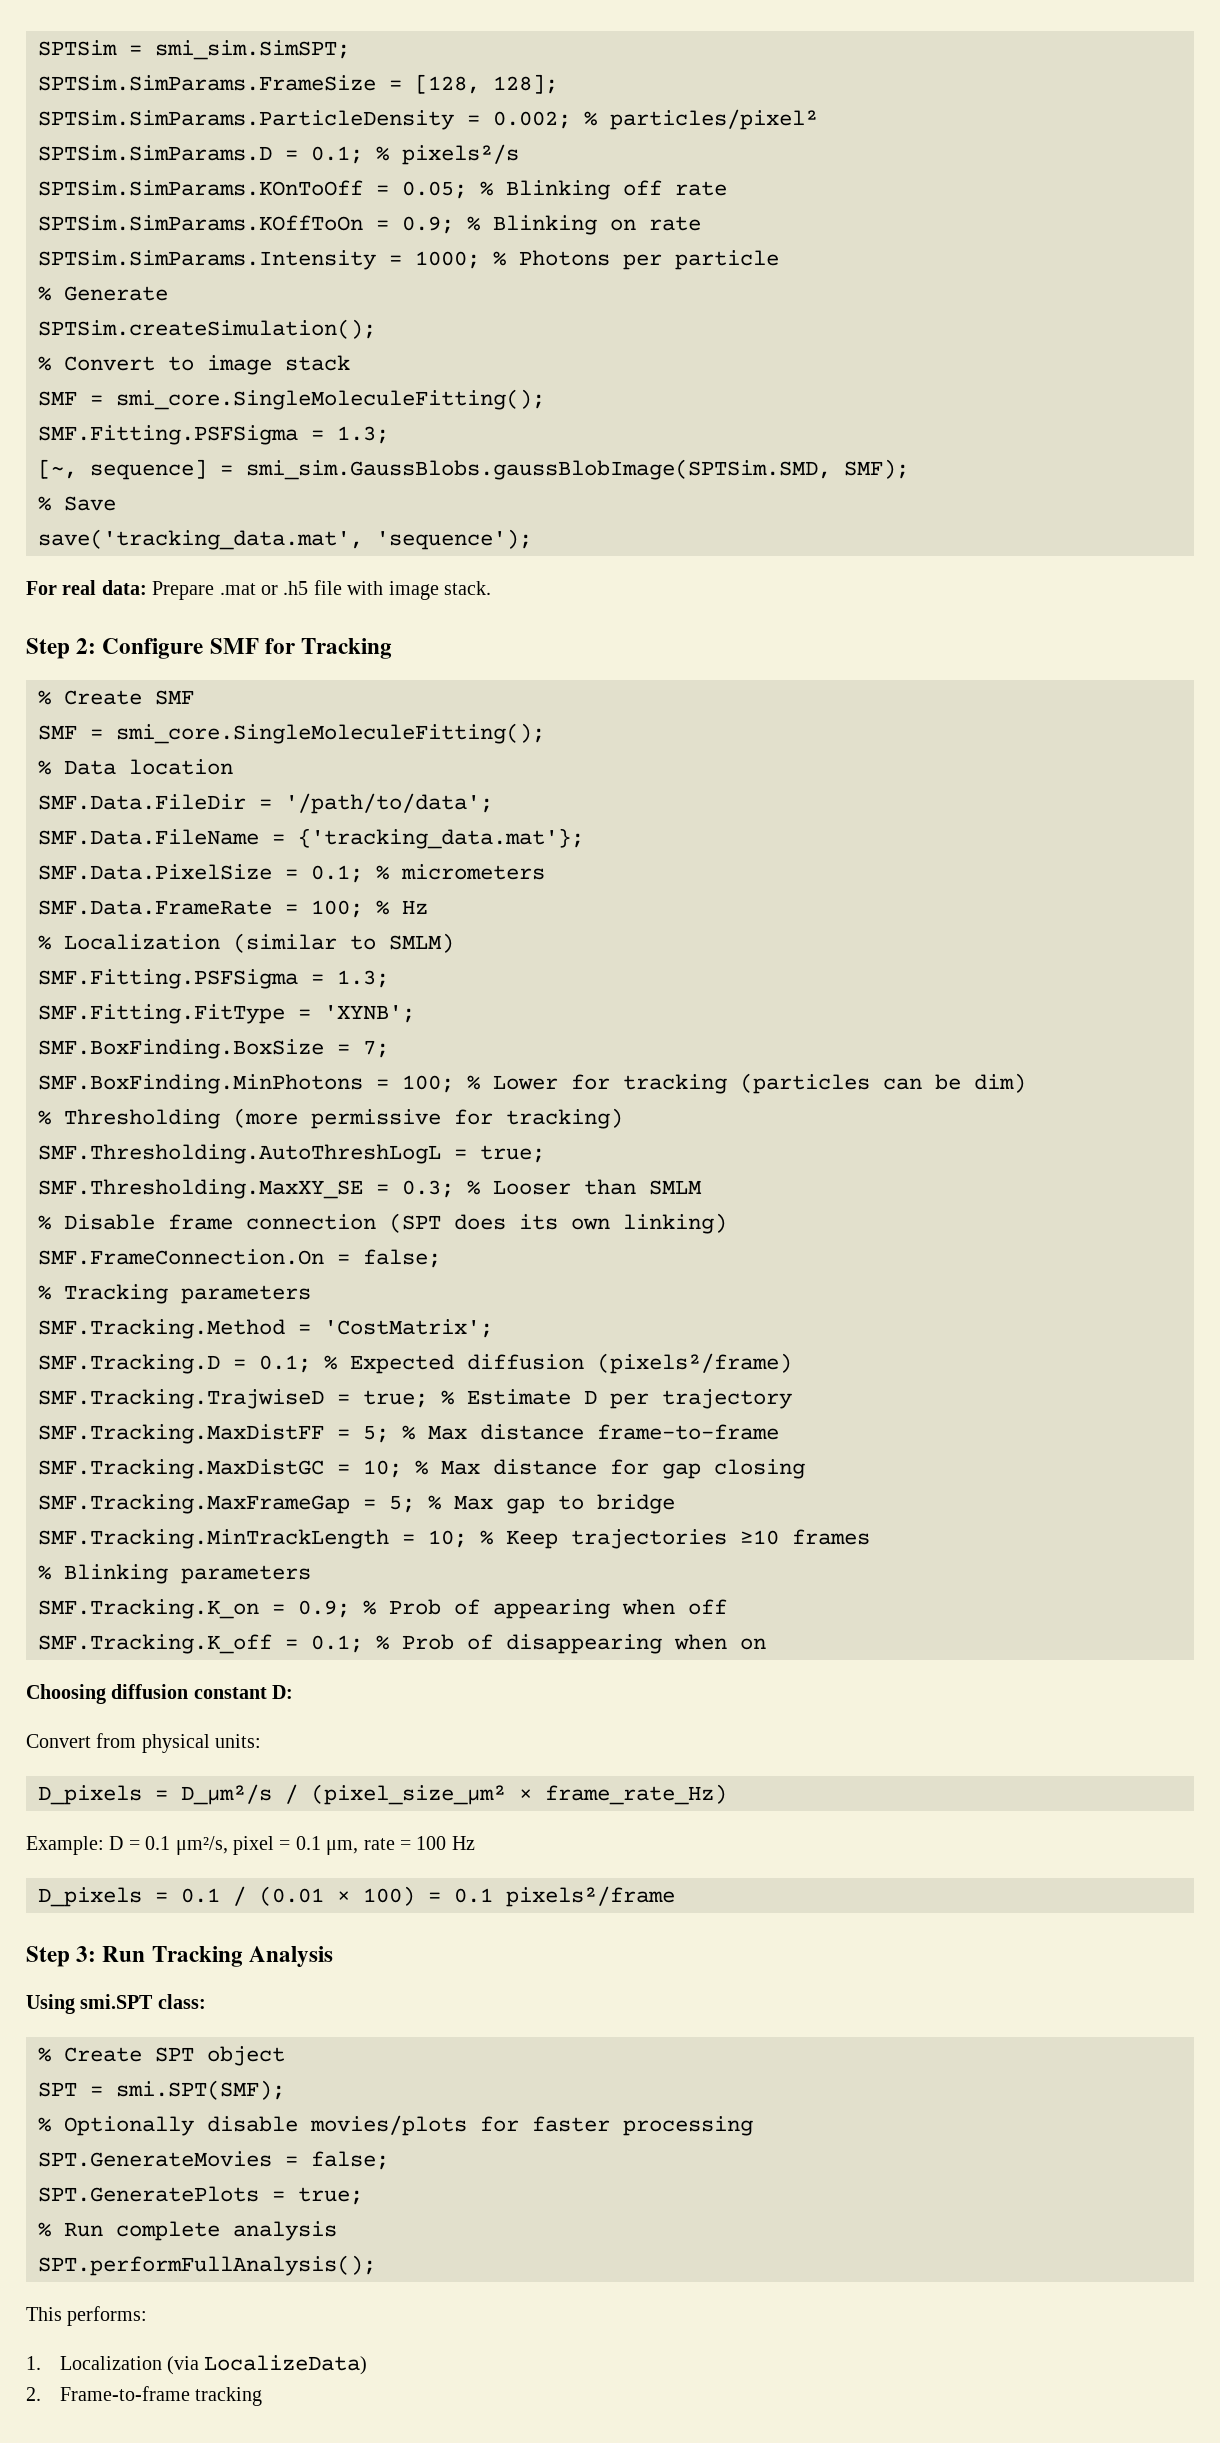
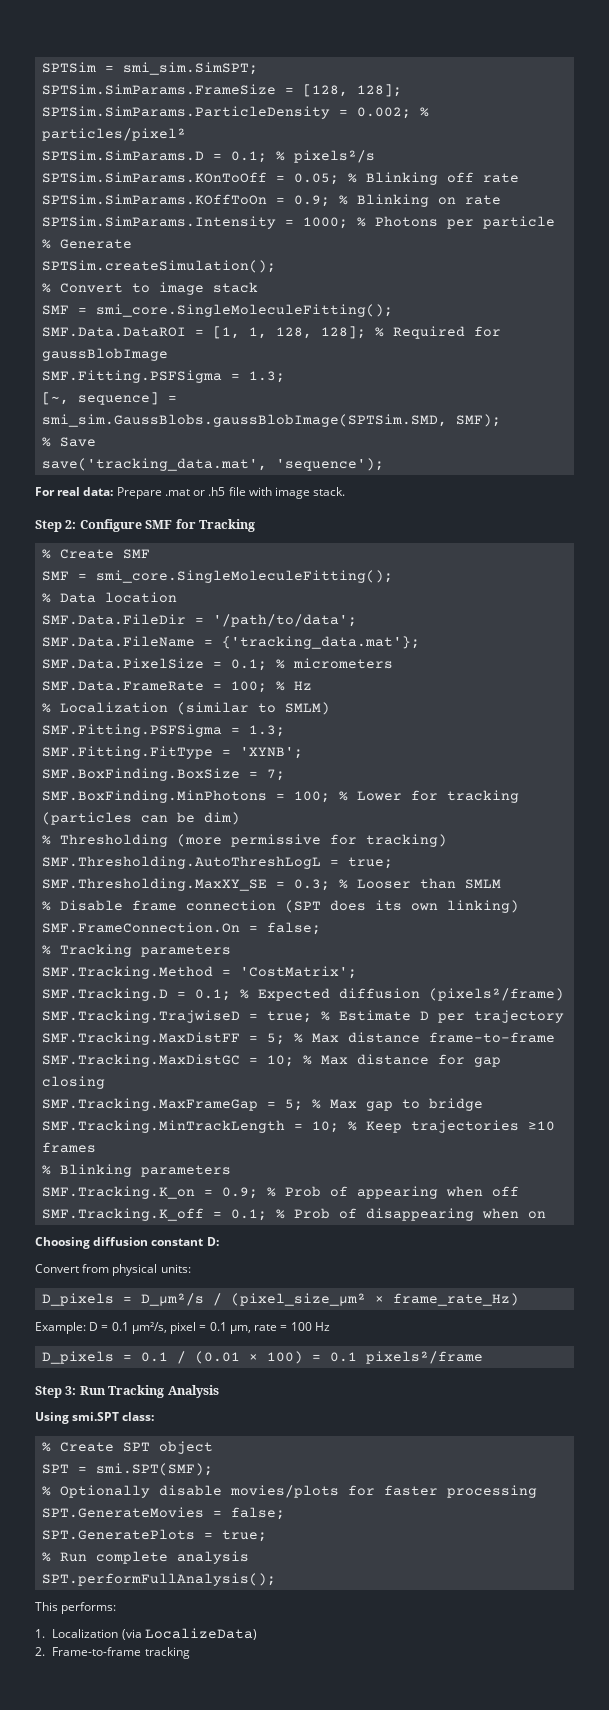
(545, 399) none -> [42,326,502,339] [42,348,169,361] // SMF.Data.DataROI = [1, 1, 128, 128]; % Required for gaussBlobImage

